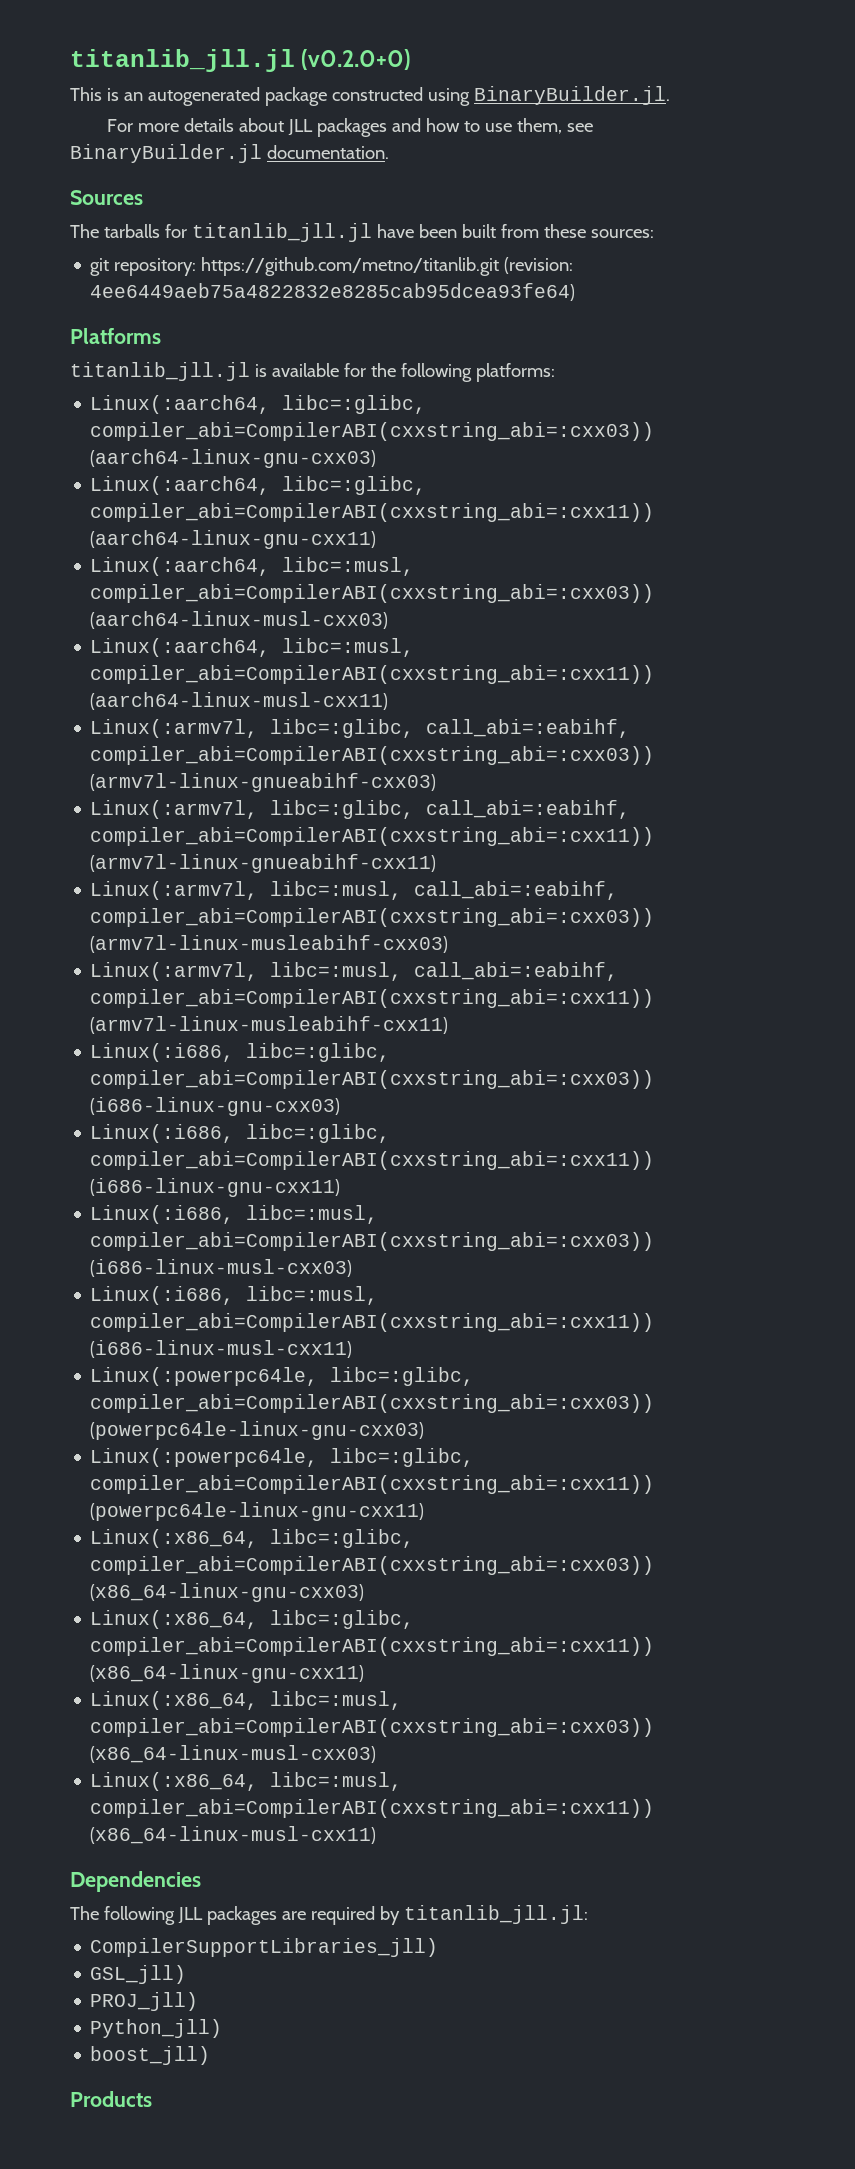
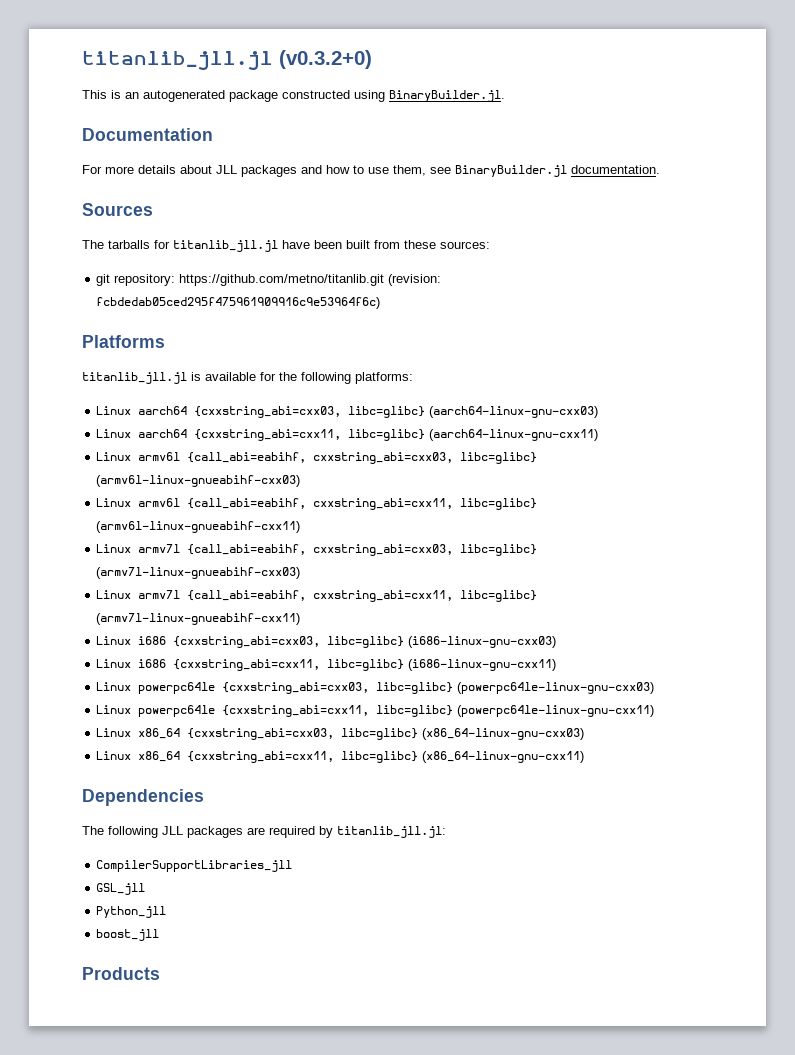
[70,49,412,72] titanlib_jll.jl (v0.2.0+0) -> [82,50,372,70] titanlib_jll.jl (v0.3.2+0)
(670, 95) none -> [82,128,213,141] // Documentation
[90,283,576,301] 4ee6449aeb75a4822832e8285cab95dcea93fe64) -> [96,297,381,309] fcbdedab05ced295f475961909916c9e53964f6c)
[90,395,427,414] [90,422,655,441] [90,449,377,468] [90,476,427,495] [90,503,655,522] [90,530,377,549] [90,557,415,576] [90,584,655,603] [90,611,389,629] [90,638,415,657] [90,665,655,684] [90,692,389,710] [90,719,631,738] [90,746,655,765] [90,773,437,792] [90,800,631,819] [90,827,655,846] [90,854,437,873] [90,881,619,900] [90,908,655,927] [90,935,449,953] [90,962,619,981] [90,989,655,1008] [90,1016,449,1034] [90,1043,391,1062] [90,1070,655,1089] [90,1097,341,1116] [90,1124,391,1143] [90,1151,655,1170] [90,1178,341,1197] [90,1205,379,1224] [90,1232,655,1251] [90,1259,353,1277] [90,1286,379,1305] [90,1313,655,1332] [90,1340,353,1358] [90,1367,475,1386] [90,1394,655,1413] [90,1421,425,1440] [90,1448,475,1467] [90,1475,655,1494] [90,1502,425,1521] [90,1529,415,1548] [90,1556,655,1575] [90,1583,365,1602] [90,1610,415,1629] [90,1637,655,1656] [90,1664,365,1683] [90,1691,403,1710] [90,1718,655,1737] [90,1745,377,1763] [90,1772,403,1791] [90,1799,655,1818] [90,1826,377,1844] Linux(:aarch64, libc=:glibc, compiler_abi=CompilerABI(cxxstring_abi=:cxx03)) (aarch64-linux-gnu-cxx03) // Linux(:aarch64, libc=:glibc, compiler_abi=CompilerABI(cxxstring_abi=:cxx11)) (aarch64-linux-gnu-cxx11) // Linux(:aarch64, libc=:musl, compiler_abi=CompilerABI(cxxstring_abi=:cxx03)) (aarch64-linux-musl-cxx03) // Linux(:aarch64, libc=:musl, compiler_abi=CompilerABI(cxxstring_abi=:cxx11)) (aarch64-linux-musl-cxx11) // Linux(:armv7l, libc=:glibc, call_abi=:eabihf, compiler_abi=CompilerABI(cxxstring_abi=:cxx03)) (armv7l-linux-gnueabihf-cxx03) // Linux(:armv7l, libc=:glibc, call_abi=:eabihf, compiler_abi=CompilerABI(cxxstring_abi=:cxx11)) (armv7l-linux-gnueabihf-cxx11) // Linux(:armv7l, libc=:musl, call_abi=:eabihf, compiler_abi=CompilerABI(cxxstring_abi=:cxx03)) (armv7l-linux-musleabihf-cxx03) // Linux(:armv7l, libc=:musl, call_abi=:eabihf, compiler_abi=CompilerABI(cxxstring_abi=:cxx11)) (armv7l-linux-musleabihf-cxx11) // Linux(:i686, libc=:glibc, compiler_abi=CompilerABI(cxxstring_abi=:cxx03)) (i686-linux-gnu-cxx03) // Linux(:i686, libc=:glibc, compiler_abi=CompilerABI(cxxstring_abi=:cxx11)) (i686-linux-gnu-cxx11) // Linux(:i686, libc=:musl, compiler_abi=CompilerABI(cxxstring_abi=:cxx03)) (i686-linux-musl-cxx03) // Linux(:i686, libc=:musl, compiler_abi=CompilerABI(cxxstring_abi=:cxx11)) (i686-linux-musl-cxx11) // Linux(:powerpc64le, libc=:glibc, compiler_abi=CompilerABI(cxxstring_abi=:cxx03)) (powerpc64le-linux-gnu-cxx03) // Linux(:powerpc64le, libc=:glibc, compiler_abi=CompilerABI(cxxstring_abi=:cxx11)) (powerpc64le-linux-gnu-cxx11) // Linux(:x86_64, libc=:glibc, compiler_abi=CompilerABI(cxxstring_abi=:cxx03)) (x86_64-linux-gnu-cxx03) // Linux(:x86_64, libc=:glibc, compiler_abi=CompilerABI(cxxstring_abi=:cxx11)) (x86_64-linux-gnu-cxx11) // Linux(:x86_64, libc=:musl, compiler_abi=CompilerABI(cxxstring_abi=:cxx03)) (x86_64-linux-musl-cxx03) // Linux(:x86_64, libc=:musl, compiler_abi=CompilerABI(cxxstring_abi=:cxx11)) (x86_64-linux-musl-cxx11) -> [96,406,599,418] [96,429,599,441] [96,452,538,464] [96,475,301,487] [96,498,538,510] [96,521,301,533] [96,544,538,556] [96,567,301,579] [96,590,538,602] [96,613,301,625] [96,636,557,648] [96,659,557,671] [96,682,655,694] [96,705,655,717] [96,728,585,740] [96,751,585,763] Linux aarch64 {cxxstring_abi=cxx03, libc=glibc} (aarch64-linux-gnu-cxx03) // Linux aarch64 {cxxstring_abi=cxx11, libc=glibc} (aarch64-linux-gnu-cxx11) // Linux armv6l {call_abi=eabihf, cxxstring_abi=cxx03, libc=glibc} (armv6l-linux-gnueabihf-cxx03) // Linux armv6l {call_abi=eabihf, cxxstring_abi=cxx11, libc=glibc} (armv6l-linux-gnueabihf-cxx11) // Linux armv7l {call_abi=eabihf, cxxstring_abi=cxx03, libc=glibc} (armv7l-linux-gnueabihf-cxx03) // Linux armv7l {call_abi=eabihf, cxxstring_abi=cxx11, libc=glibc} (armv7l-linux-gnueabihf-cxx11) // Linux i686 {cxxstring_abi=cxx03, libc=glibc} (i686-linux-gnu-cxx03) // Linux i686 {cxxstring_abi=cxx11, libc=glibc} (i686-linux-gnu-cxx11) // Linux powerpc64le {cxxstring_abi=cxx03, libc=glibc} (powerpc64le-linux-gnu-cxx03) // Linux powerpc64le {cxxstring_abi=cxx11, libc=glibc} (powerpc64le-linux-gnu-cxx11) // Linux x86_64 {cxxstring_abi=cxx03, libc=glibc} (x86_64-linux-gnu-cxx03) // Linux x86_64 {cxxstring_abi=cxx11, libc=glibc} (x86_64-linux-gnu-cxx11)
[90,1938,439,1957] [90,1965,187,1984] [90,1992,199,2011] [90,2019,223,2038] [90,2046,211,2065] CompilerSupportLibraries_jll) // GSL_jll) // PROJ_jll) // Python_jll) // boost_jll) -> [96,860,293,872] [96,883,146,895] [96,906,167,918] [96,929,160,941] CompilerSupportLibraries_jll // GSL_jll // Python_jll // boost_jll

